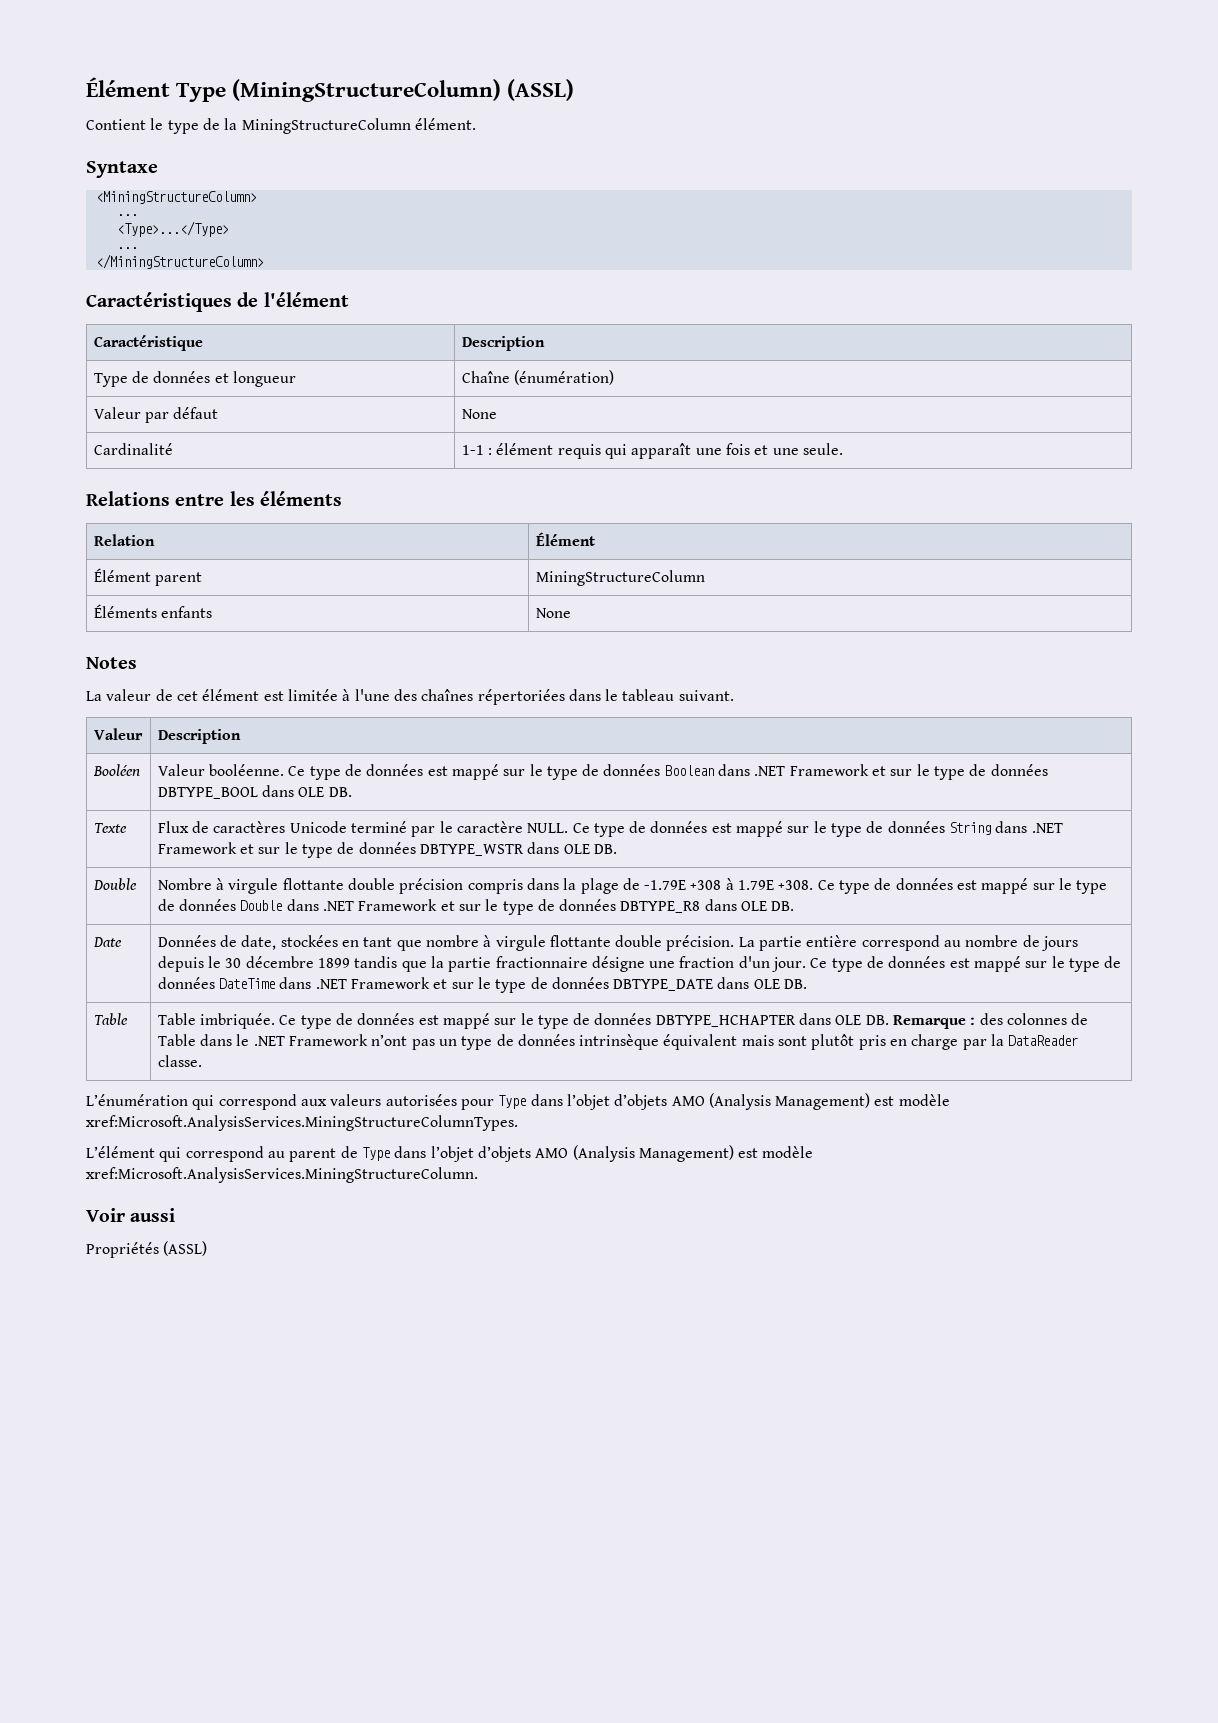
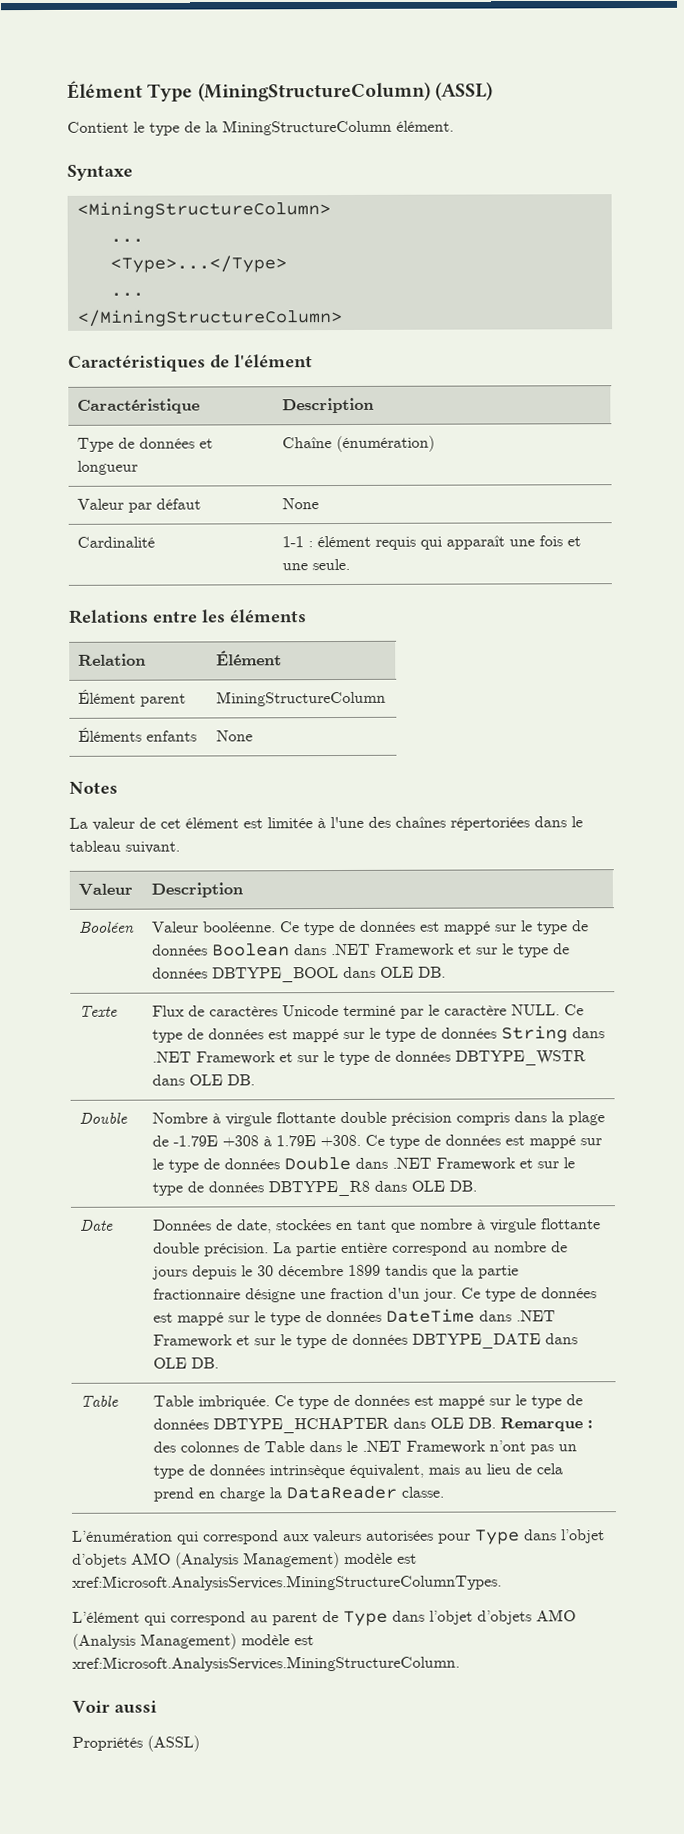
[663,1034,886,1050] équivalent mais sont plutôt pris -> [349,1463,564,1478] [153,1487,195,1502] équivalent, mais au lieu de cela prend
[962,1039,987,1050] par -> (266, 1494) none
[874,1094,950,1106] est modèle -> [344,1552,417,1564] modèle est
[738,1146,814,1158] est modèle -> [241,1634,314,1646] modèle est

